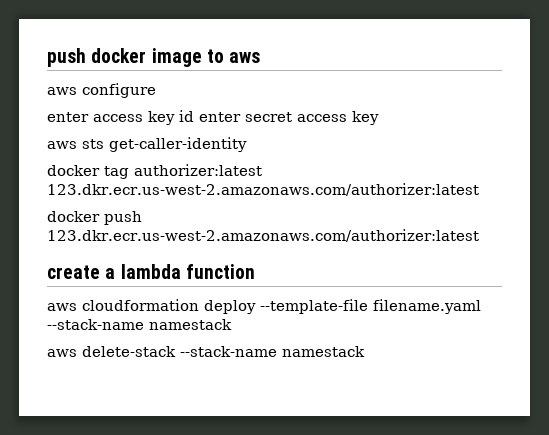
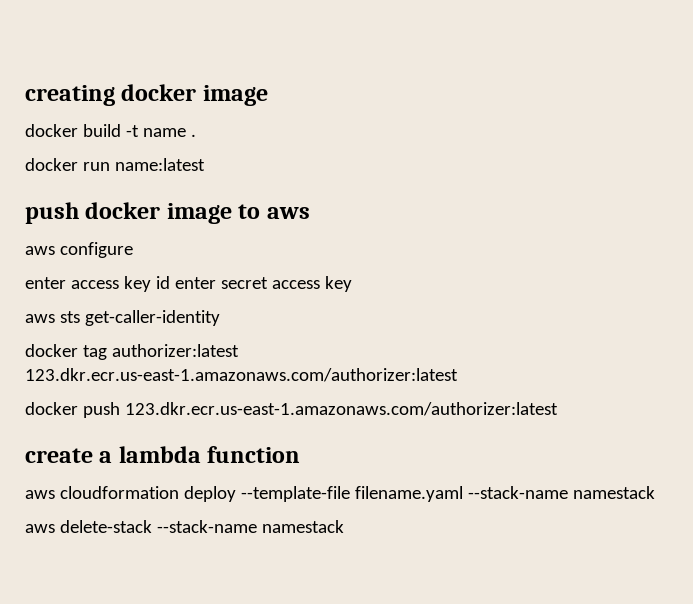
(47, 57) none -> [25,84,268,106] [25,124,196,137] [25,158,205,171] creating docker image // docker build -t name . // docker run name:latest //
[47,183,479,196] 123.dkr.ecr.us-west-2.amazonaws.com/authorizer:latest -> [25,368,458,382] 123.dkr.ecr.us-east-1.amazonaws.com/authorizer:latest
[47,229,479,242] 123.dkr.ecr.us-west-2.amazonaws.com/authorizer:latest -> [124,402,558,416] 123.dkr.ecr.us-east-1.amazonaws.com/authorizer:latest

